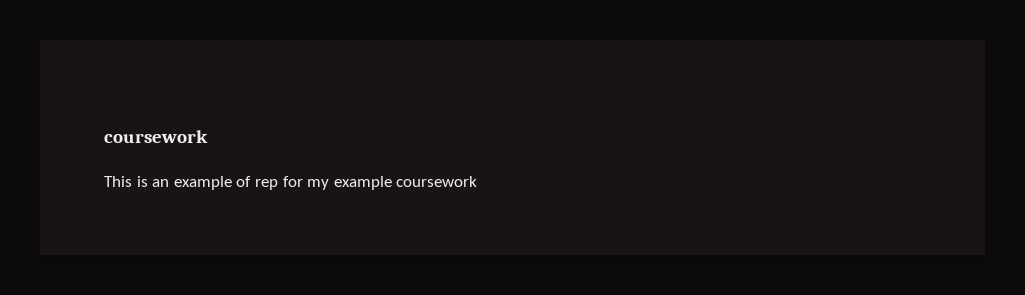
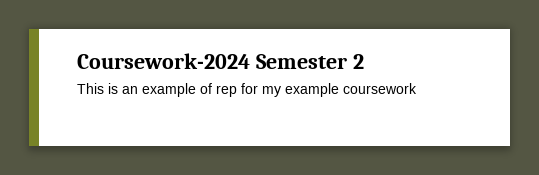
[104,130,208,143] coursework -> [77,53,364,69] Coursework-2024 Semester 2

